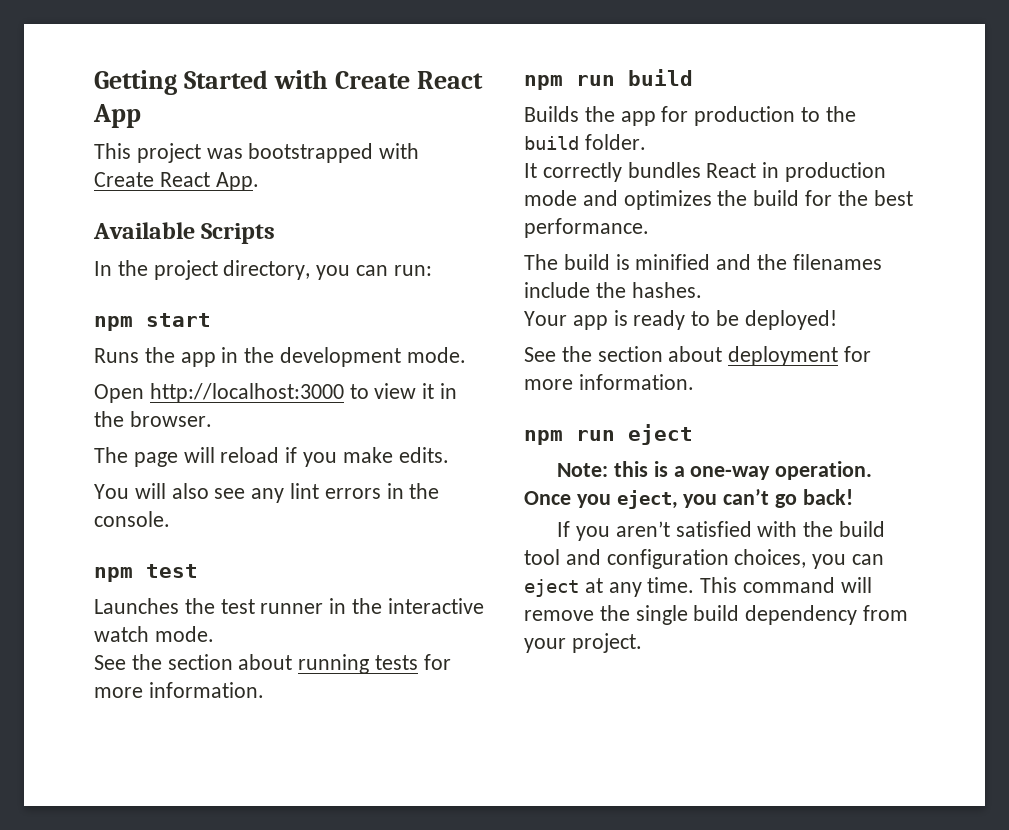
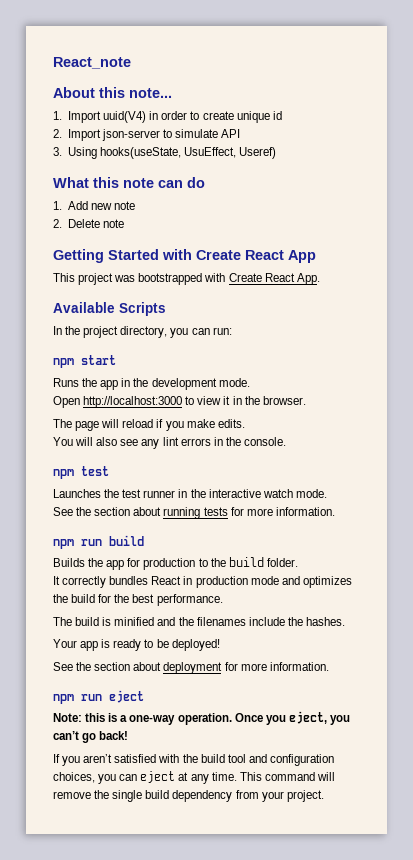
(94, 82) none -> [53,57,131,69] [53,87,172,98] [53,111,282,123] [53,129,241,141] [53,147,277,159] [53,177,205,188] [53,201,136,210] [53,219,125,228] React_note // About this note... // 1. Import uuid(V4) in order to create unique id // 2. Import json-server to simulate API // 3. Using hooks(useState, UsuEffect, Useref) // What this note can do // 1. Add new note // 2. Delete note //

